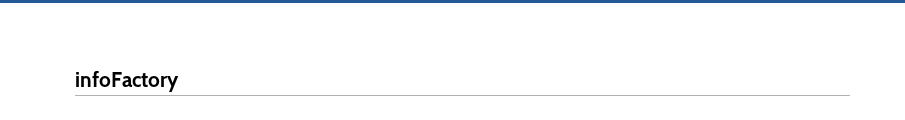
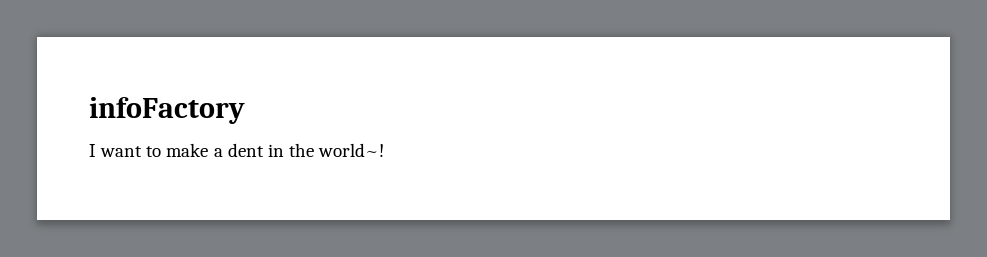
(179, 81) none -> [89,143,385,157] // I want to make a dent in the world~!

